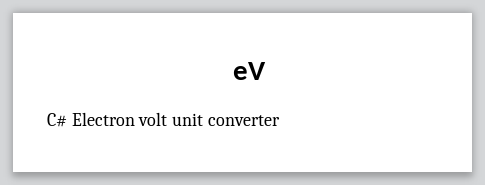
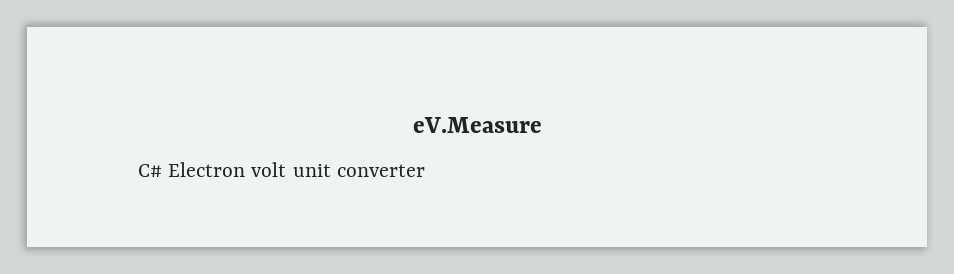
[232,62,266,80] eV -> [412,117,542,133] eV.Measure

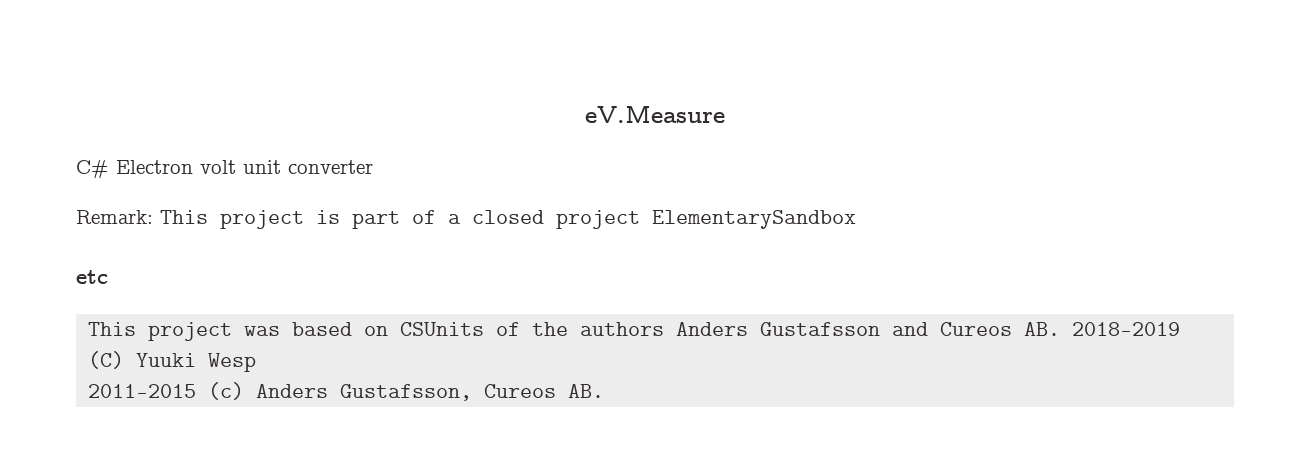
(425, 170) none -> [76,210,856,229] [76,270,108,284] [88,322,1181,341] [88,351,257,372] [88,382,605,401] // Remark: This project is part of a closed project ElementarySandbox // etc // This project was based on CSUnits of the authors Anders Gustafsson and Cureos AB. 2018-2019 (C) Yuuki Wesp // 2011-2015 (c) Anders Gustafsson, Cureos AB.

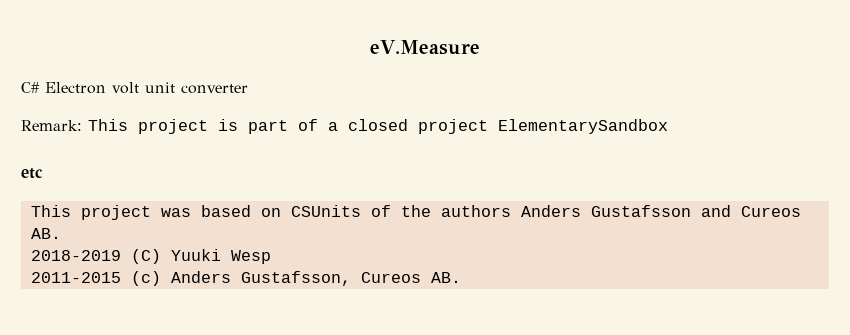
(1061, 329) none -> (61, 233) //

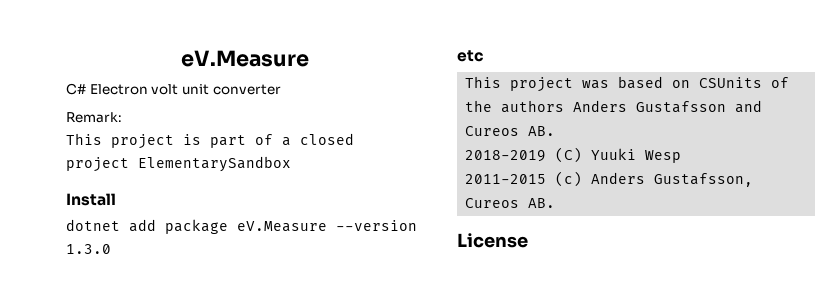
(82, 125) none -> (122, 117) //
(668, 126) none -> [66,193,116,206] [66,219,417,234] [66,244,111,254] // Install // dotnet add package eV.Measure --version 1.3.0
(461, 277) none -> [457,233,528,248] // License

